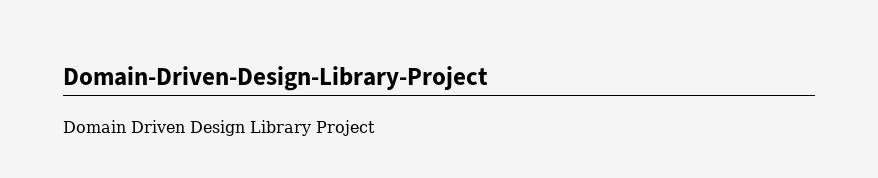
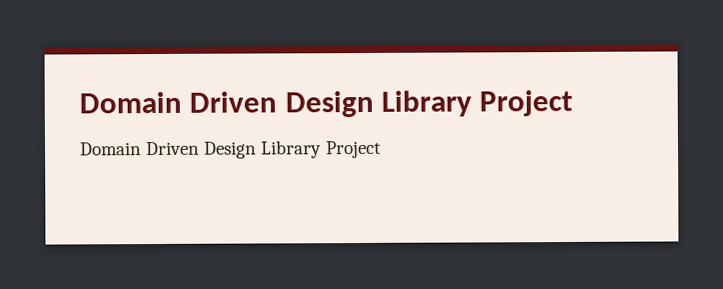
[63,66,488,91] Domain-Driven-Design-Library-Project -> [79,89,574,118] Domain Driven Design Library Project

